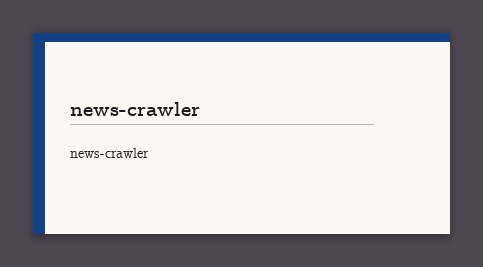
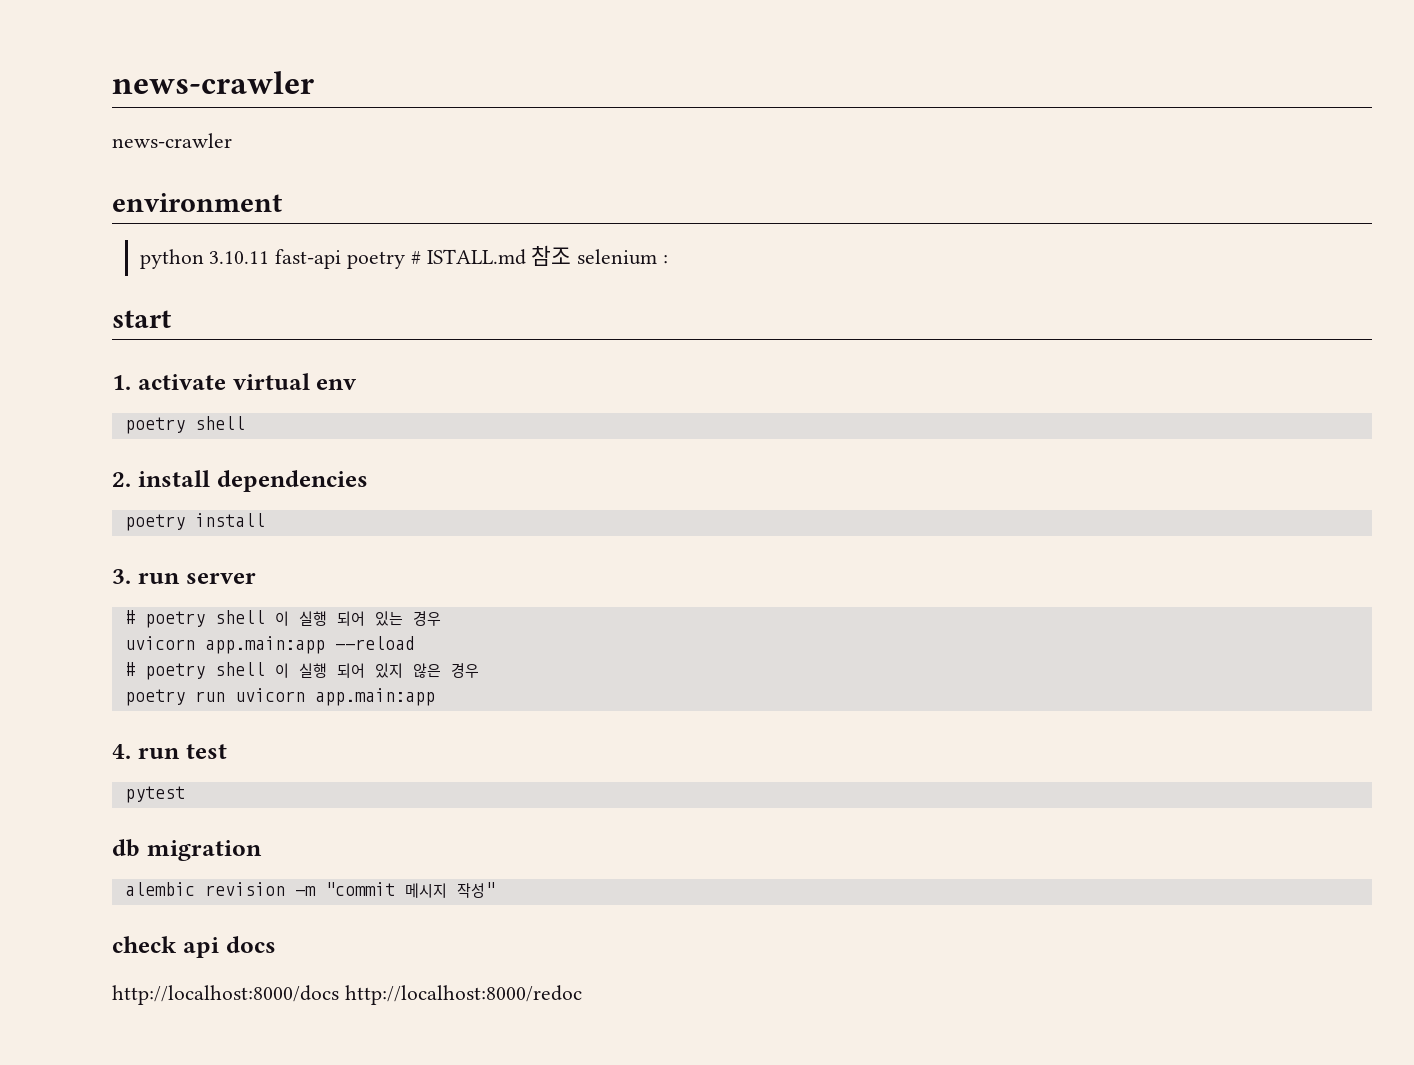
(149, 153) none -> [112,193,282,212] [139,245,669,269] [112,310,171,328] [112,373,358,390] [124,416,245,434] [112,470,368,492] [124,513,265,531] [112,569,256,584] [124,610,441,628] [124,636,415,654] [124,662,479,680] [124,688,435,706] [112,744,227,759] [124,786,185,803] [112,839,262,861] [124,882,495,898] [112,936,276,958] [112,985,582,1005] // environment // python 3.10.11 fast-api poetry # ISTALL.md 참조 selenium : // start // 1. activate virtual env // poetry shell // 2. install dependencies // poetry install // 3. run server // # poetry shell 이 실행 되어 있는 경우 // uvicorn app.main:app --reload // # poetry shell 이 실행 되어 있지 않은 경우 // poetry run uvicorn app.main:app // 4. run test // pytest // db migration // alembic revision -m "commit 메시지 작성" // check api docs // http://localhost:8000/docs http://localhost:8000/redoc

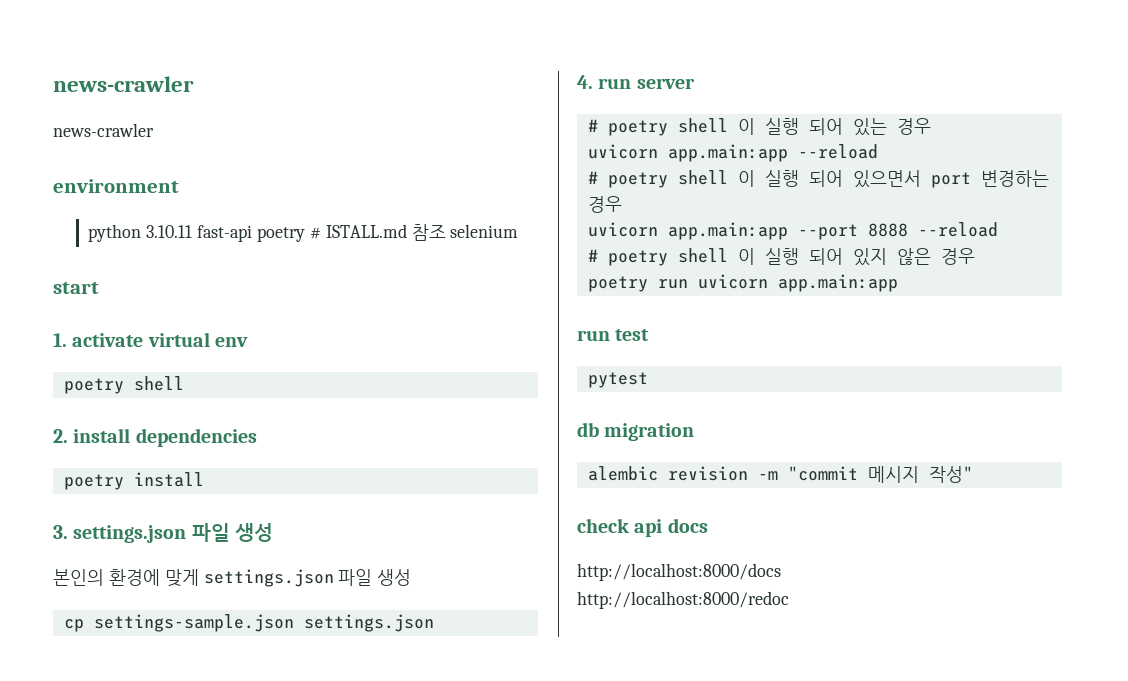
[663,255,669,264] : -> (519, 231) none
(131, 576) none -> [73,523,273,543] [53,569,412,587] [63,614,434,632] [577,75,593,89] settings.json 파일 생성 // 본인의 환경에 맞게 settings.json 파일 생성 // cp settings-sample.json settings.json // 4.
(415, 643) none -> [587,170,1049,188] [587,196,622,213] [587,222,998,240] // # poetry shell 이 실행 되어 있으면서 port 변경하는 경우 // uvicorn app.main:app --port 8888 --reload
[112,744,131,759] 4. -> (898, 283) none
(339, 995) none -> (781, 572) //

